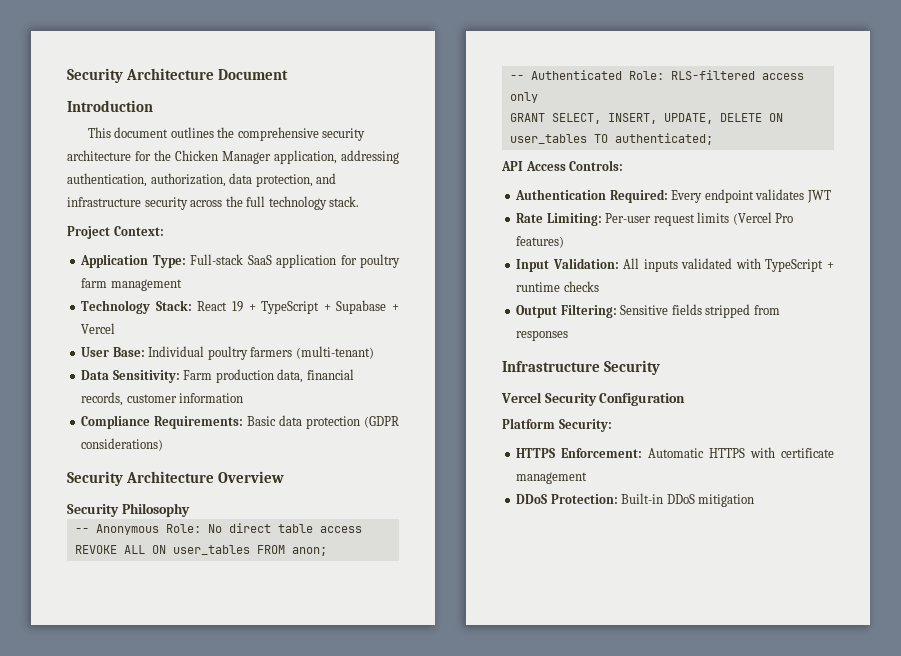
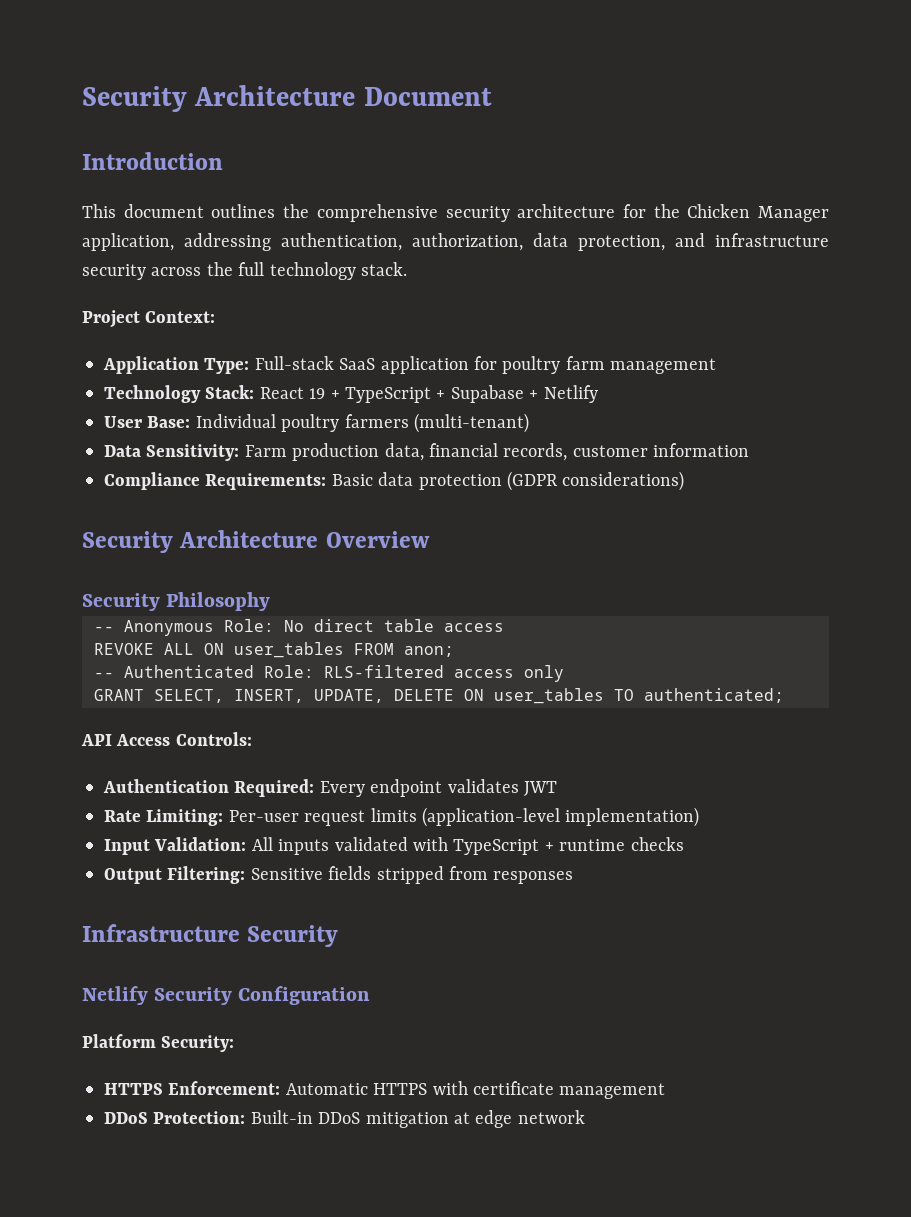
[81,323,116,334] Vercel -> [543,385,598,403] Netlify
[732,212,794,225] [516,236,565,248] (Vercel Pro features) -> [422,807,700,827] (application-level implementation)
[501,392,542,403] Vercel -> [82,986,148,1005] Netlify
(755, 500) none -> [454,1110,585,1128] at edge network

